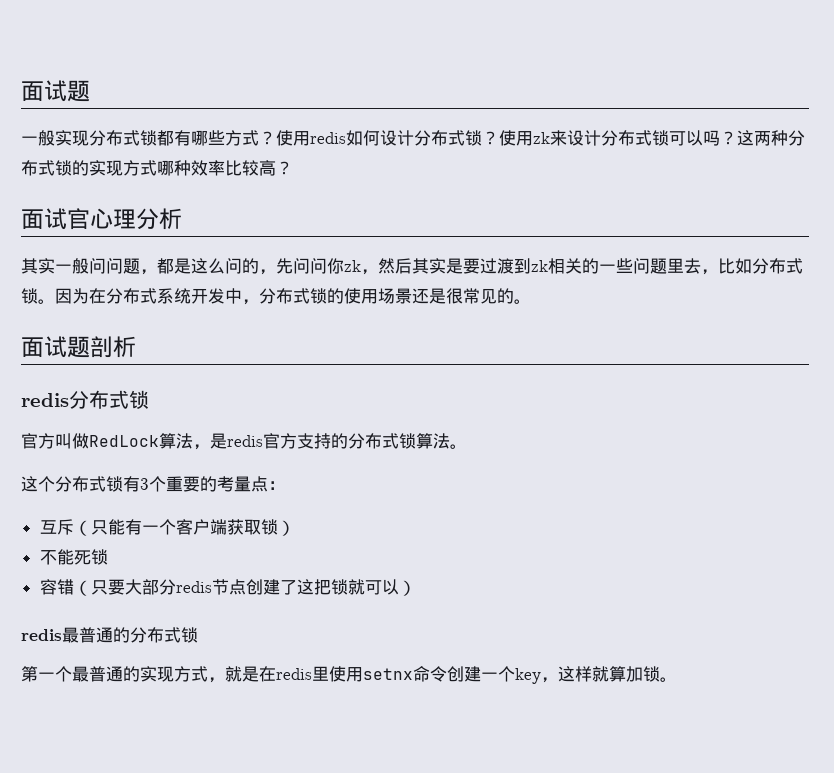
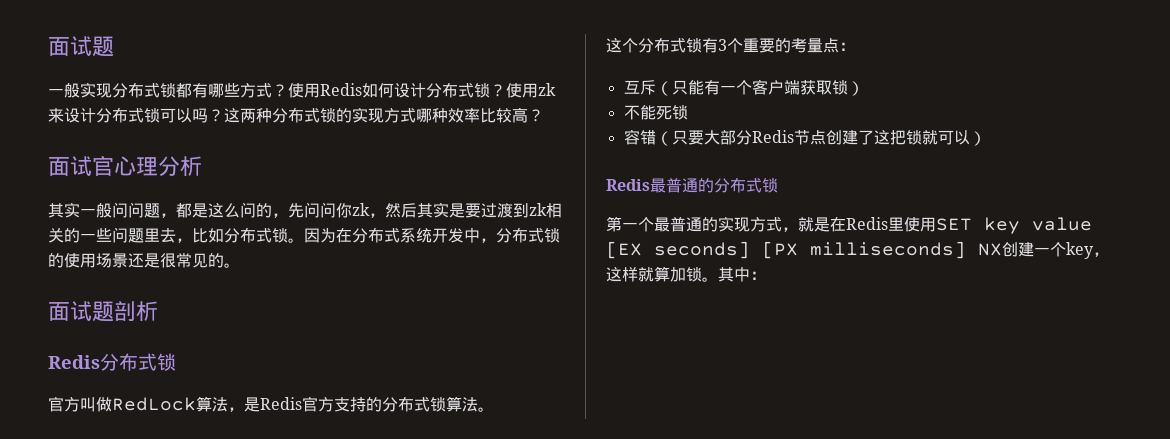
[310,132,346,144] redis -> [320,83,362,96] Redis
[21,393,69,407] redis -> [48,355,100,369] Redis
[227,435,263,447] redis -> [260,397,302,410] Redis
[175,581,212,593] redis -> [751,130,794,143] Redis
[21,629,62,641] redis -> [606,179,650,191] Redis
[276,666,447,682] redis里使用setnx命令 -> [846,217,1092,234] [606,241,1002,259] Redis里使用SET key value [EX seconds] [PX milliseconds] NX
(677, 679) none -> [718,267,766,282] 其中：

